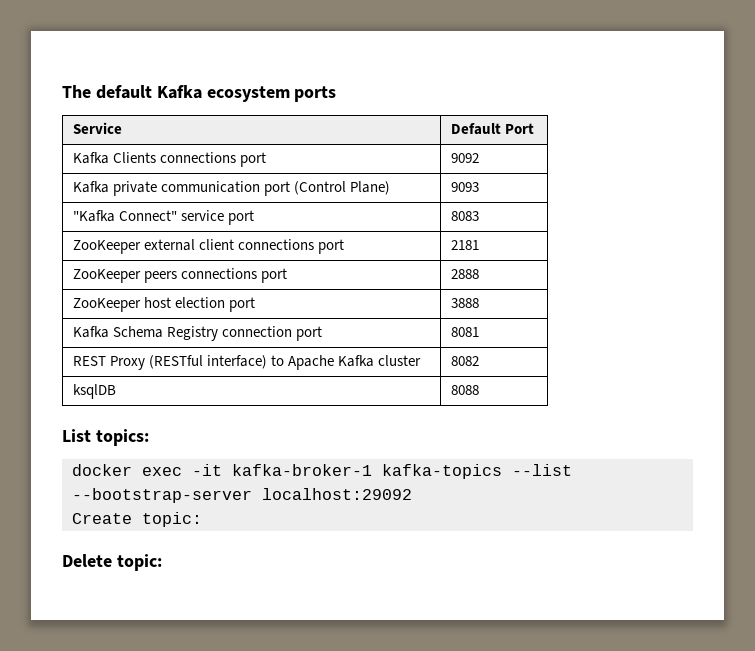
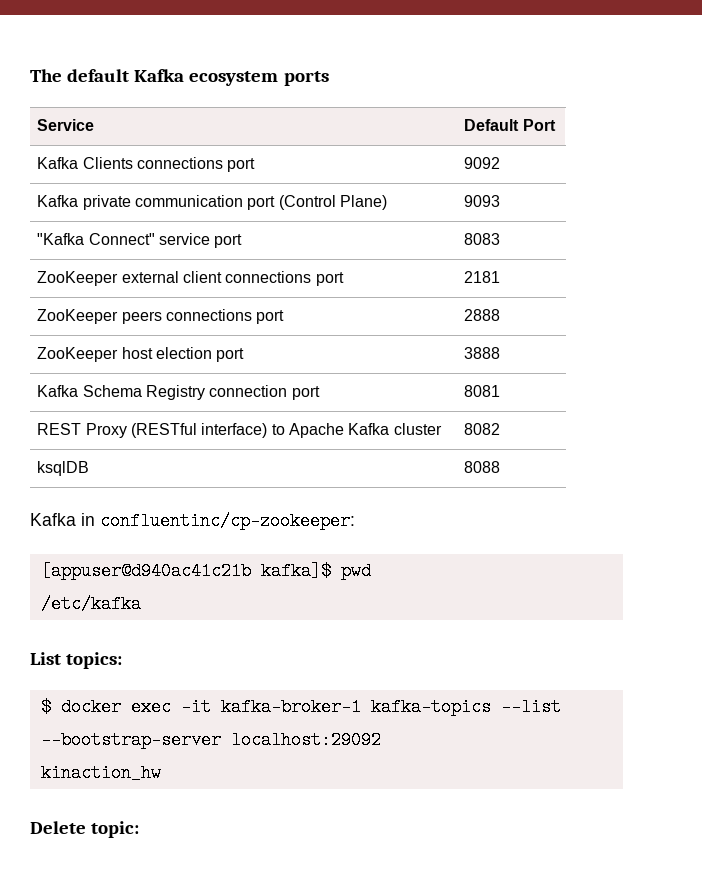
(479, 390) none -> [30,512,355,530] [40,562,371,580] [40,595,141,613] // Kafka in confluentinc/cp-zookeeper: // [appuser@d940ac41c21b kafka]$ pwd // /etc/kafka
(149, 437) none -> [40,698,51,716] $
[71,512,202,527] Create topic: -> [40,764,161,782] kinaction_hw

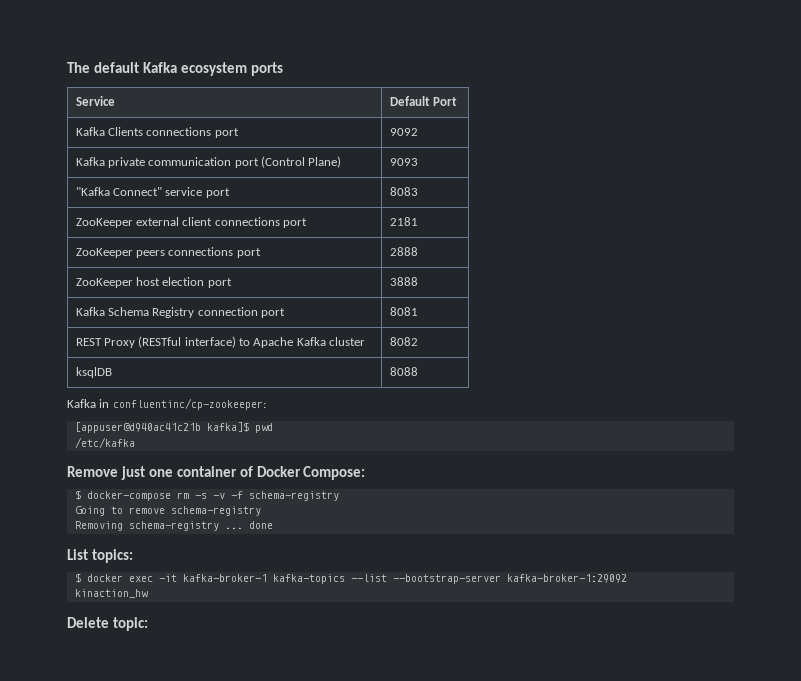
(141, 604) none -> [67,466,366,480] [74,490,339,501] [74,506,261,516] [74,521,273,531] // Remove just one container of Docker Compose: // $ docker-compose rm -s -v -f schema-registry // Going to remove schema-registry // Removing schema-registry ... done
[230,731,381,749] localhost:29092 -> [506,574,627,583] kafka-broker-1:29092

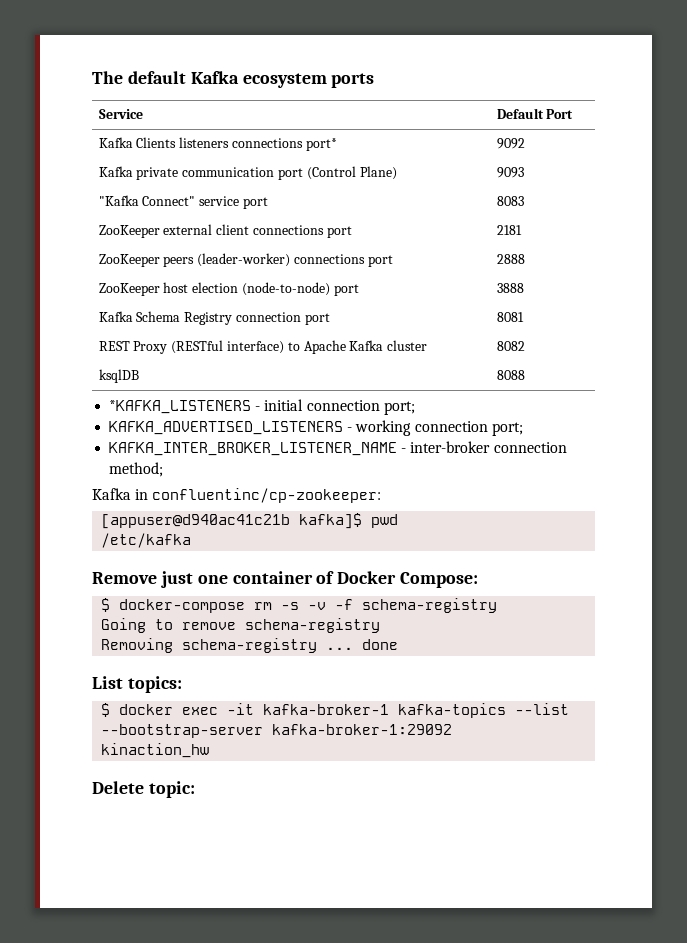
[146,127,239,138] connections port -> [179,137,337,151] listeners connections port*
(165, 254) none -> [197,253,291,267] (leader-worker)
(205, 281) none -> [241,282,330,296] (node-to-node)
(418, 371) none -> [109,399,415,415] [109,420,523,436] [109,441,567,456] [109,462,164,477] // *KAFKA_LISTENERS - initial connection port; // KAFKA_ADVERTISED_LISTENERS - working connection port; // KAFKA_INTER_BROKER_LISTENER_NAME - inter-broker connection method;

